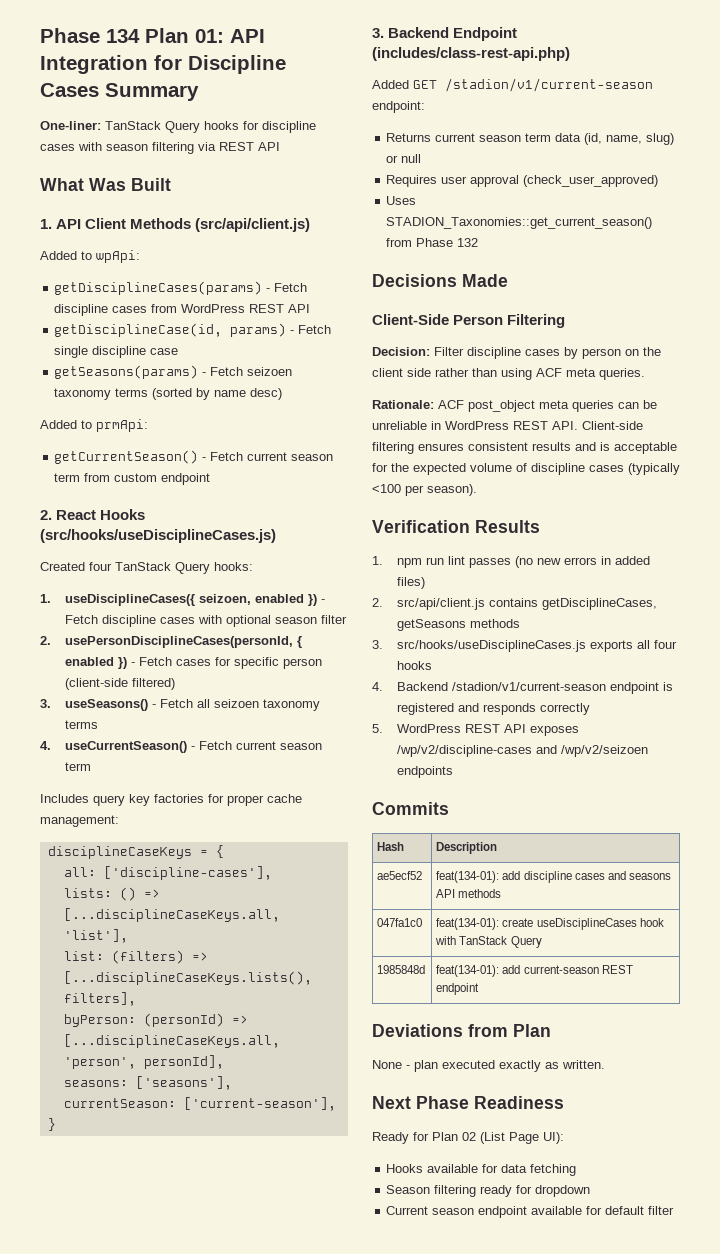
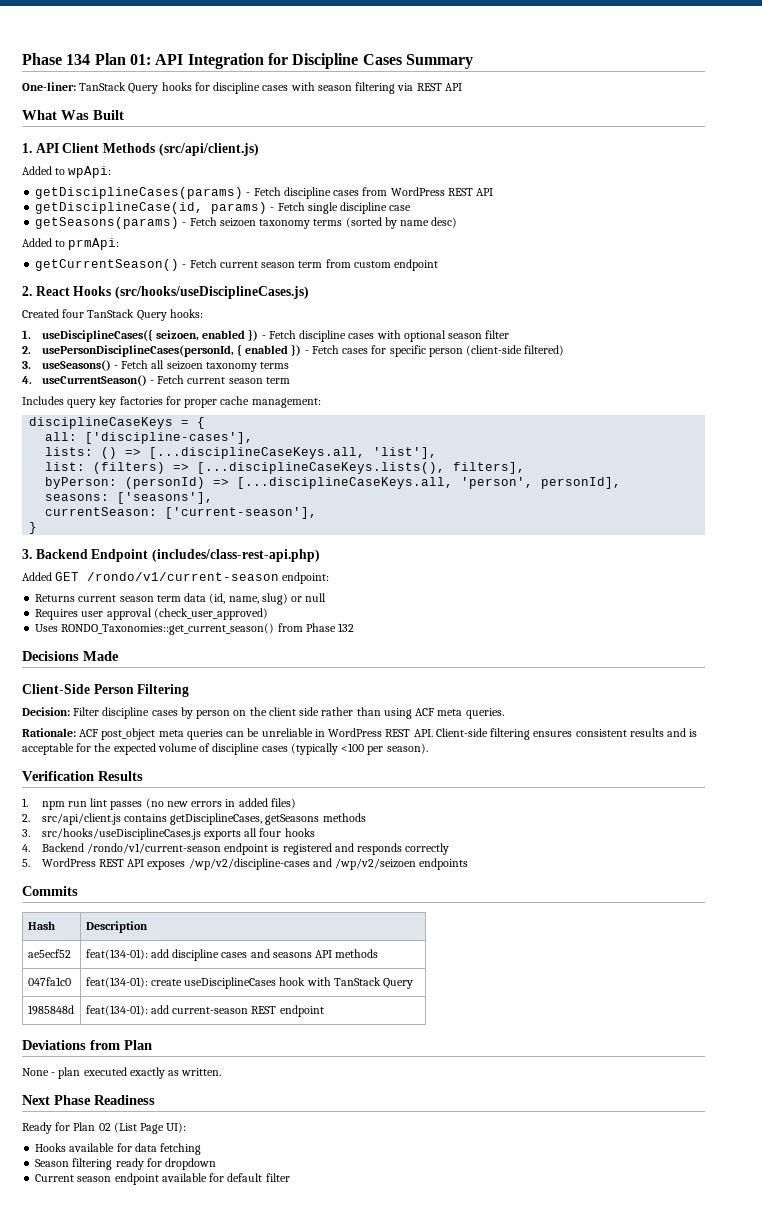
[445,78,653,92] /stadion/v1/current-season -> [87,572,280,581] /rondo/v1/current-season
[386,217,653,229] STADION_Taxonomies::get_current_season() -> [61,623,275,635] RONDO_Taxonomies::get_current_season()
[452,682,607,691] /stadion/v1/current-season -> [86,843,221,854] /rondo/v1/current-season

